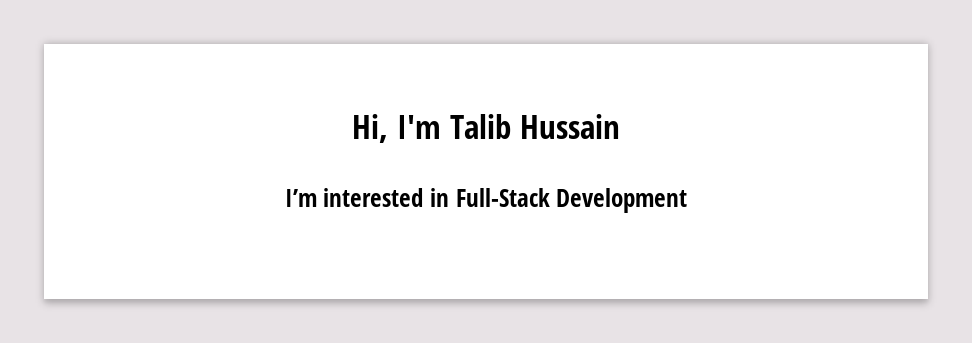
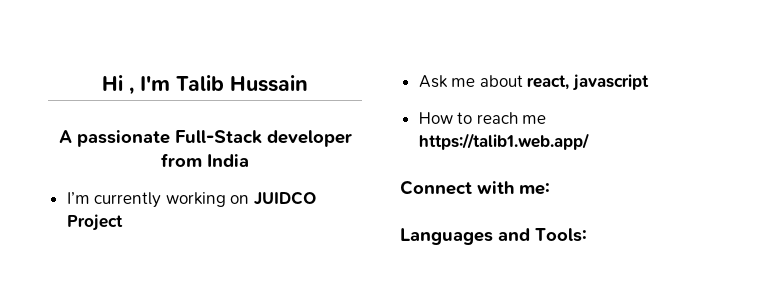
[352,114,389,143] Hi, -> [102,75,134,95] Hi ,
[284,188,688,213] I’m interested in Full-Stack Development -> [58,130,352,147] [161,153,249,167] [66,191,317,208] [66,214,123,231] [418,74,650,91] [418,112,547,124] [418,133,589,150] [400,180,550,195] [400,228,587,245] A passionate Full-Stack developer from India // I’m currently working on JUIDCO Project // Ask me about react, javascript // How to reach me https://talib1.web.app/ // Connect with me: // Languages and Tools:

